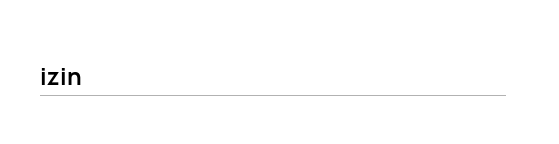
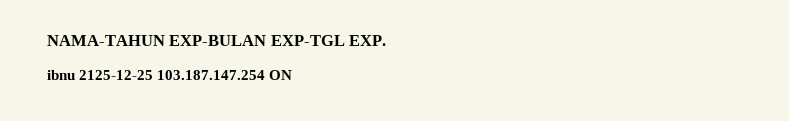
[40,68,82,85] izin -> [47,35,387,46] [47,70,293,80] NAMA-TAHUN EXP-BULAN EXP-TGL EXP. // ibnu 2125-12-25 103.187.147.254 ON

